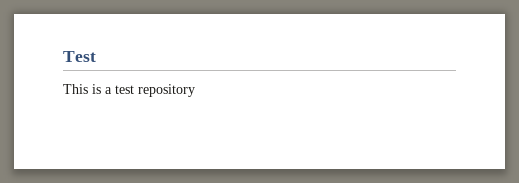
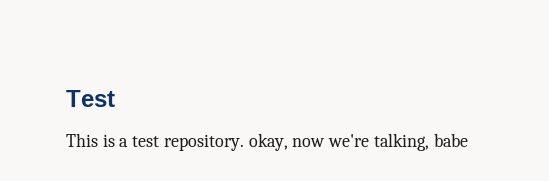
[138,84,195,97] repository -> [163,133,468,151] repository. okay, now we're talking, babe

